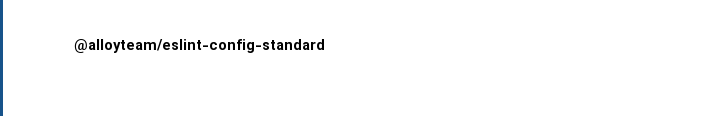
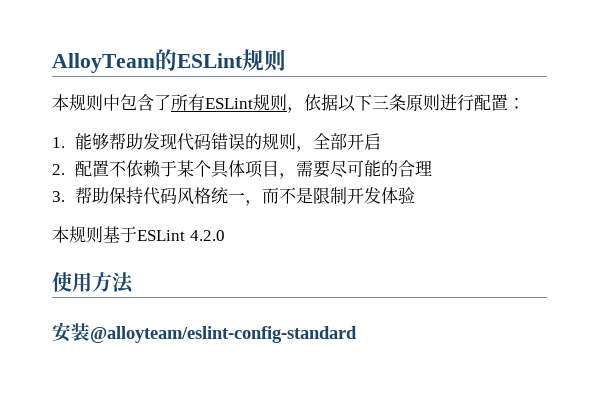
(74, 46) none -> [52,49,286,73] [52,94,525,113] [52,133,381,152] [52,160,432,179] [52,187,415,206] [52,226,225,243] [52,272,134,294] [52,322,90,342] AlloyTeam的ESLint规则 // 本规则中包含了所有ESLint规则，依据以下三条原则进行配置： // 1.能够帮助发现代码错误的规则，全部开启 // 2.配置不依赖于某个具体项目，需要尽可能的合理 // 3.帮助保持代码风格统一，而不是限制开发体验 // 本规则基于ESLint 4.2.0 // 使用方法 // 安装

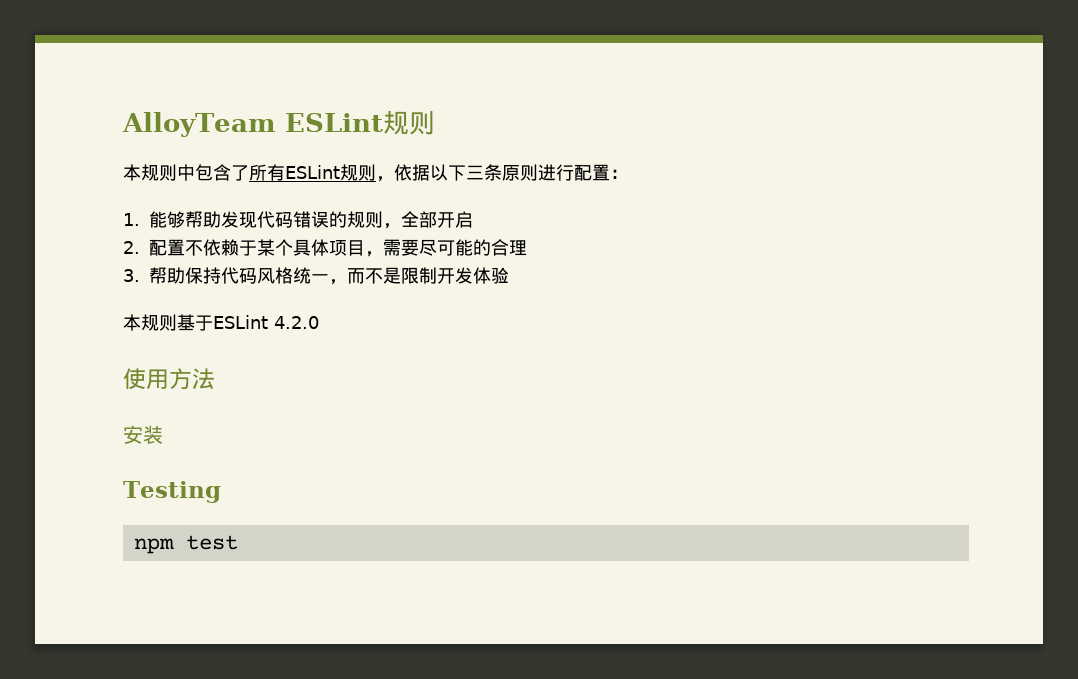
[155,49,177,71] 的 -> (276, 124) none
[90,326,357,343] @alloyteam/eslint-config-standard -> [123,481,221,503] [133,535,238,554] // Testing // npm test

